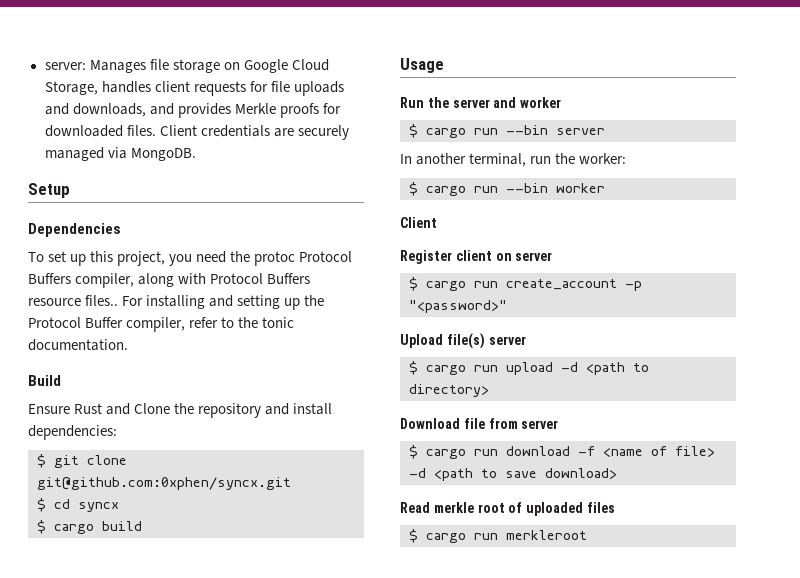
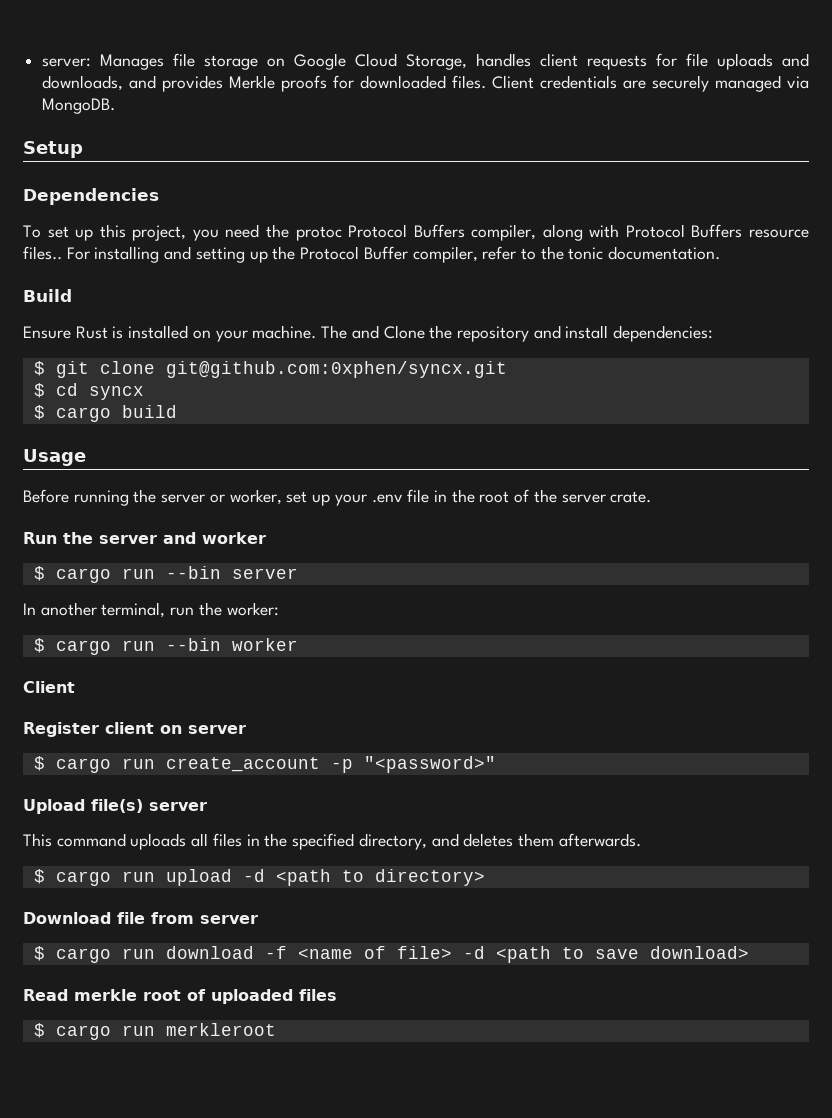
(103, 408) none -> [112,325,348,342] is installed on your machine. The
(444, 65) none -> [23,489,652,506] // Before running the server or worker, set up your .env file in the root of the server crate.
(526, 340) none -> [23,833,641,850] // This command uploads all files in the specified directory, and deletes them afterwards.

